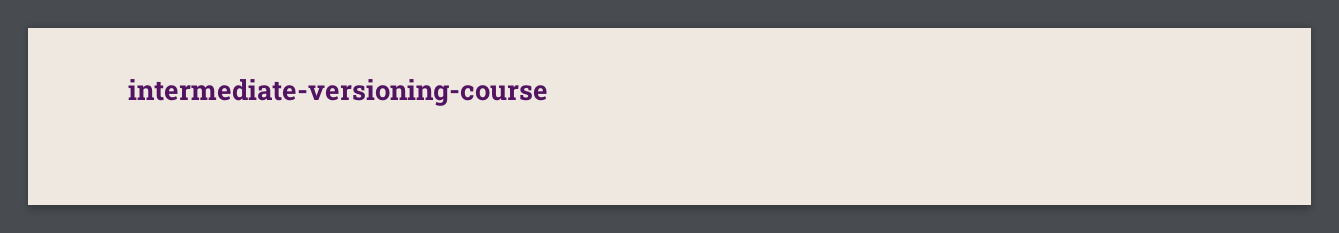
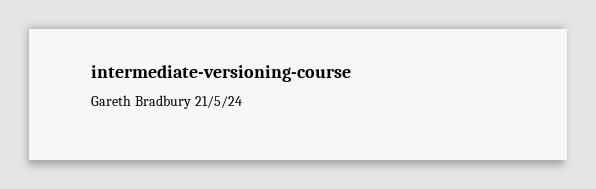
(548, 92) none -> [91,95,242,109] // Gareth Bradbury 21/5/24

